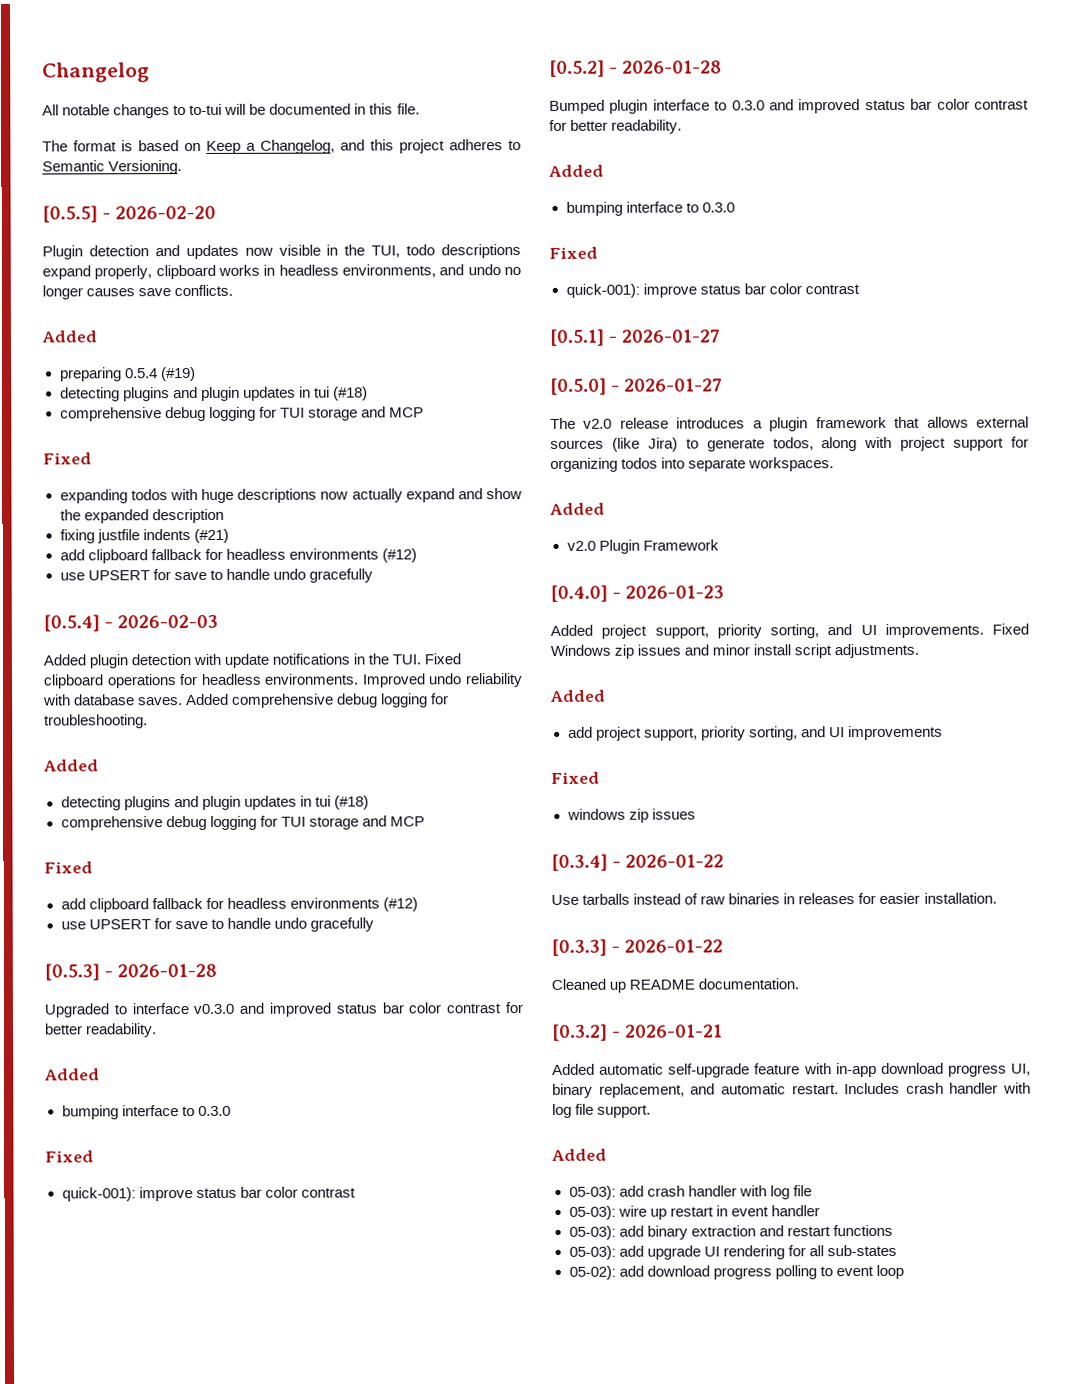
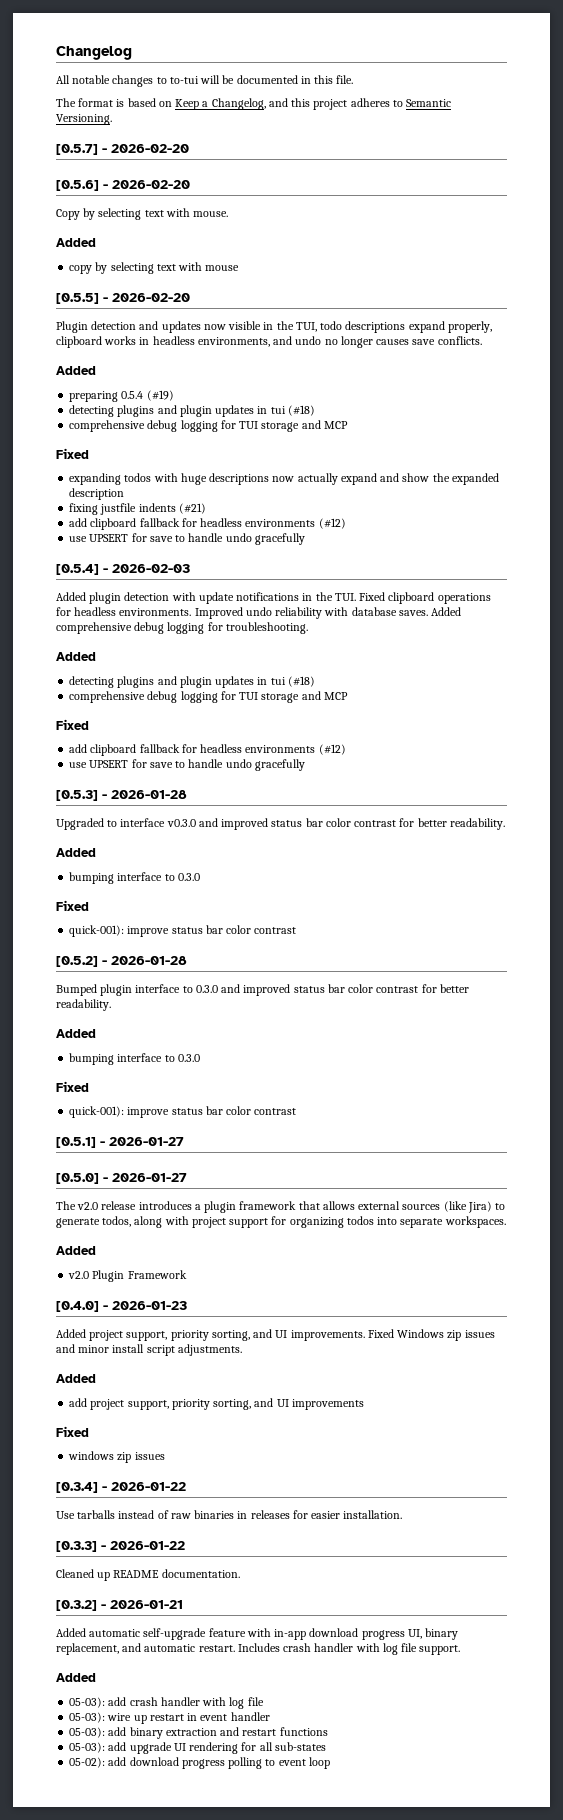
(183, 167) none -> [56,144,189,155] [56,180,190,191] [56,208,229,220] [56,238,96,247] [69,262,240,274] // [0.5.7] - 2026-02-20 // [0.5.6] - 2026-02-20 // Copy by selecting text with mouse. // Added // copy by selecting text with mouse

